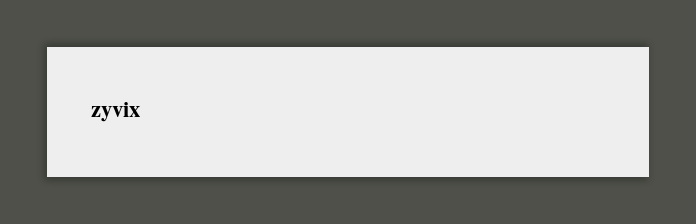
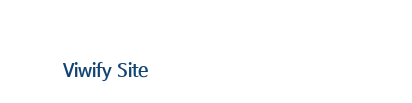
[91,102,140,122] zyvix -> [62,62,148,82] Viwify Site

